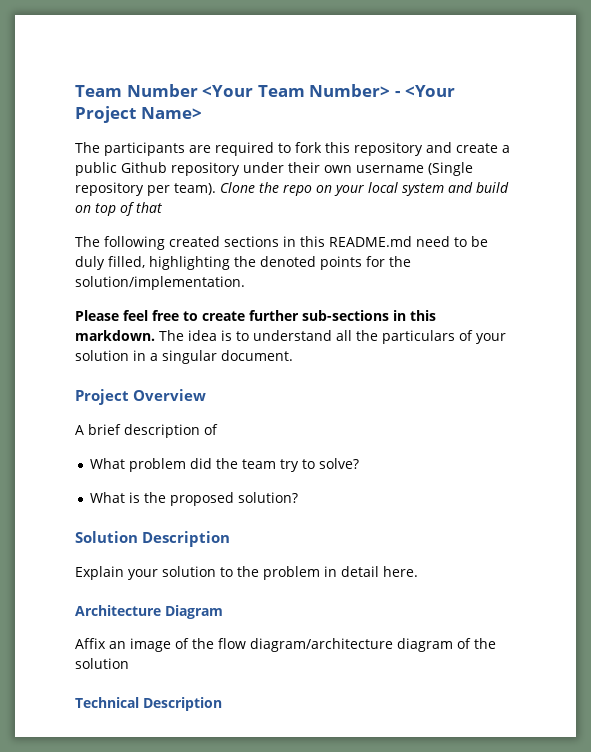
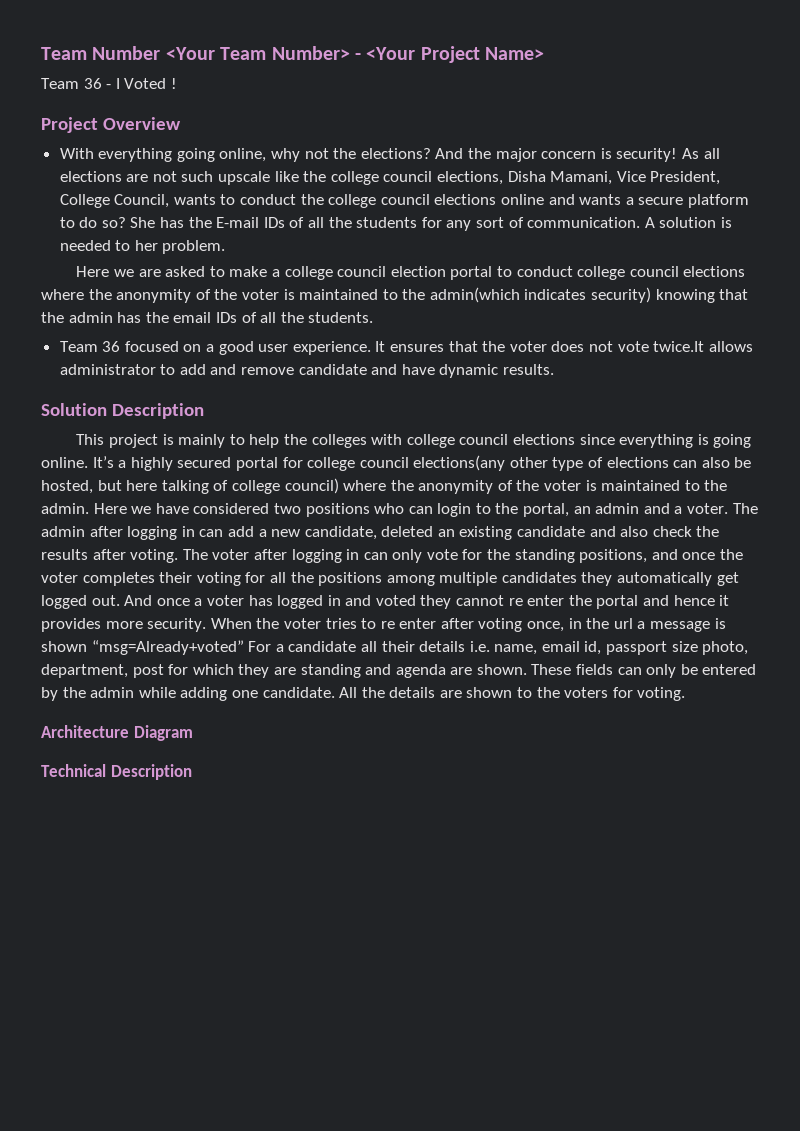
[75,142,510,156] [75,162,473,176] [75,182,509,196] [75,202,162,216] [75,236,488,250] [75,256,411,270] [75,276,245,290] [75,310,436,321] [75,330,506,344] [75,350,293,364] [75,389,207,405] [75,424,218,438] [89,458,359,472] [89,492,298,506] [75,531,231,547] [75,566,418,580] [75,605,223,619] [75,638,496,652] [75,658,129,669] The participants are required to fork this repository and create a public Github repository under their own username (Single repository per team). Clone the repo on your local system and build on top of that // The following created sections in this README.md need to be duly filled, highlighting the denoted points for the solution/implementation. // Please feel free to create further sub-sections in this markdown. The idea is to understand all the particulars of your solution in a singular document. // Project Overview // A brief description of // What problem did the team try to solve? // What is the proposed solution? // Solution Description // Explain your solution to the problem in detail here. // Architecture Diagram // Affix an image of the flow diagram/architecture diagram of the solution -> [41,78,177,89] [41,117,181,133] [59,148,720,162] [59,171,721,185] [59,194,749,208] [59,217,732,231] [59,240,226,254] [76,266,746,280] [41,287,749,303] [41,312,374,323] [59,341,753,355] [59,364,555,378] [41,403,204,419] [76,434,752,448] [41,455,752,471] [41,478,728,494] [41,503,758,517] [41,526,720,540] [41,549,744,563] [41,572,739,586] [41,595,730,609] [41,618,726,632] [41,640,749,655] [41,664,757,678] [41,687,686,701] [41,725,193,741] Team 36 - I Voted ! // Project Overview // With everything going online, why not the elections? And the major concern is security! As all elections are not such upscale like the college council elections, Disha Mamani, Vice President, College Council, wants to conduct the college council elections online and wants a secure platform to do so? She has the E-mail IDs of all the students for any sort of communication. A solution is needed to her problem. // Here we are asked to make a college council election portal to conduct college council elections where the anonymity of the voter is maintained to the admin(which indicates security) knowing that the admin has the email IDs of all the students. // Team 36 focused on a good user experience. It ensures that the voter does not vote twice.It allows administrator to add and remove candidate and have dynamic results. // Solution Description // This project is mainly to help the colleges with college council elections since everything is going online. It’s a highly secured portal for college council elections(any other type of elections can also be hosted, but here talking of college council) where the anonymity of the voter is maintained to the admin. Here we have considered two positions who can login to the portal, an admin and a voter. The admin after logging in can add a new candidate, deleted an existing candidate and also check the results after voting. The voter after logging in can only vote for the standing positions, and once the voter completes their voting for all the positions among multiple candidates they automatically get logged out. And once a voter has logged in and voted they cannot re enter the portal and hence it provides more security. When the voter tries to re enter after voting once, in the url a message is shown “msg=Already+voted” For a candidate all their details i.e. name, email id, passport size photo, department, post for which they are standing and agenda are shown. These fields can only be entered by the admin while adding one candidate. All the details are shown to the voters for voting. // Architecture Diagram

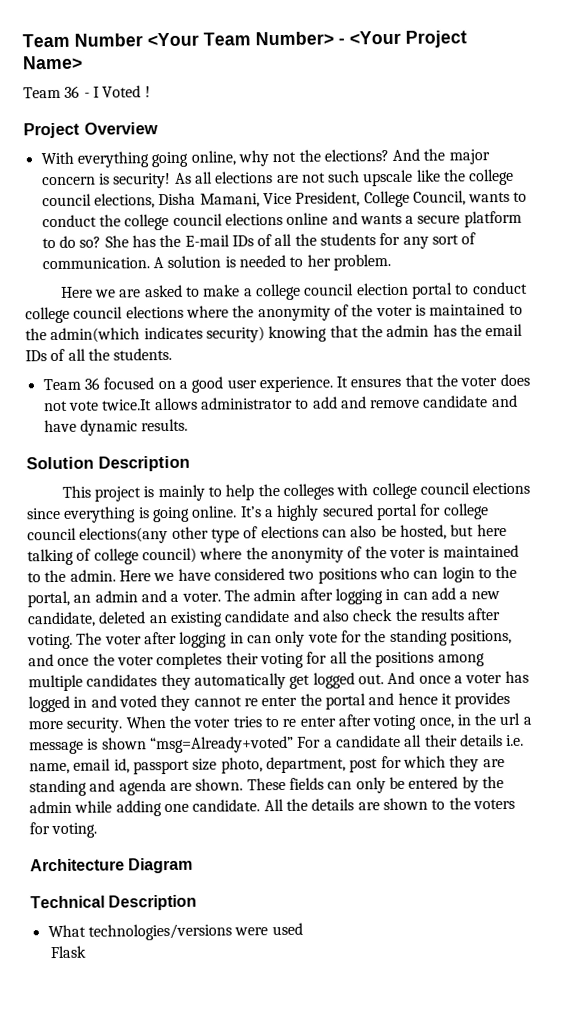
(192, 772) none -> [47,922,303,941] [50,945,87,959] // What technologies/versions were used // Flask

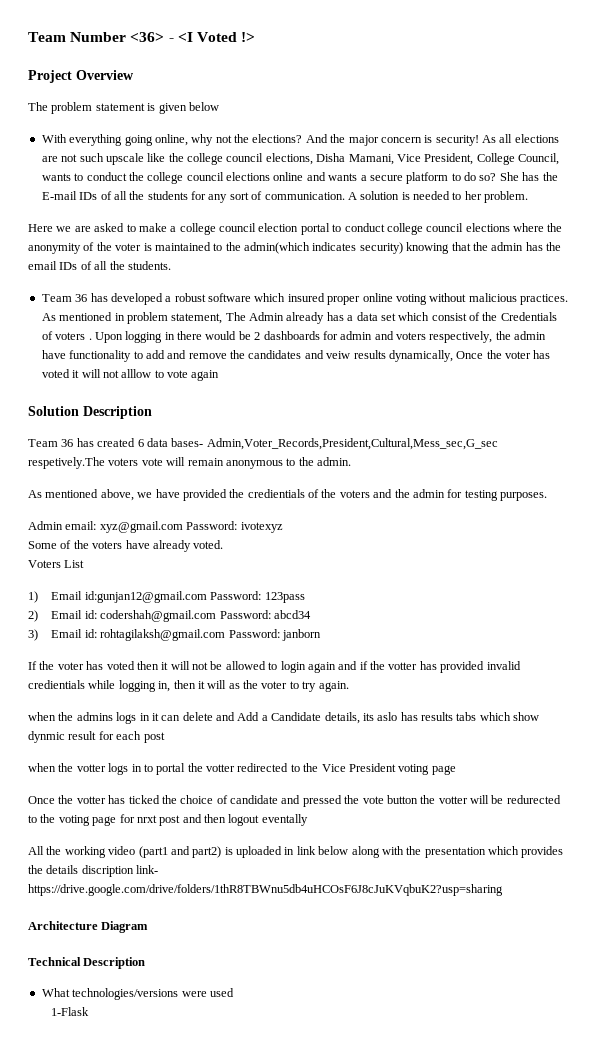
[147,30,467,48] [22,55,83,70] [23,85,151,99] [23,122,158,139] <Your Team Number> - <Your Project Name> // Team 36 - I Voted ! // Project Overview -> [130,32,256,42] [28,70,134,83] [28,102,219,114] <36> - <I Voted !> // Project Overview // The problem statement is given below
[103,373,530,393] [43,394,518,412] [43,418,189,436] [26,455,190,472] [61,481,531,502] [26,503,489,523] [27,523,507,544] [27,544,519,566] [27,565,518,584] [27,587,501,608] [27,608,502,628] [27,629,512,650] [28,651,485,670] [28,670,529,692] [28,691,511,713] [28,712,532,733] [29,734,525,755] [29,755,505,775] [29,776,504,797] [29,797,515,817] [29,822,98,839] focused on a good user experience. It ensures that the voter does not vote twice.It allows administrator to add and remove candidate and have dynamic results. // Solution Description // This project is mainly to help the colleges with college council elections since everything is going online. It’s a highly secured portal for college council elections(any other type of elections can also be hosted, but here talking of college council) where the anonymity of the voter is maintained to the admin. Here we have considered two positions who can login to the portal, an admin and a voter. The admin after logging in can add a new candidate, deleted an existing candidate and also check the results after voting. The voter after logging in can only vote for the standing positions, and once the voter completes their voting for all the positions among multiple candidates they automatically get logged out. And once a voter has logged in and voted they cannot re enter the portal and hence it provides more security. When the voter tries to re enter after voting once, in the url a message is shown “msg=Already+voted” For a candidate all their details i.e. name, email id, passport size photo, department, post for which they are standing and agenda are shown. These fields can only be entered by the admin while adding one candidate. All the details are shown to the voters for voting. -> [90,293,568,305] [41,312,557,324] [41,331,547,343] [41,350,551,362] [41,369,220,381] [28,406,152,419] [28,438,498,450] [28,457,351,469] [28,489,547,501] [28,521,283,533] [28,540,224,552] [28,560,85,568] [28,591,305,603] [28,610,311,622] [28,629,321,641] [28,661,521,673] [28,680,349,692] [28,712,540,724] [28,731,165,743] [28,763,456,775] [28,795,561,807] [28,814,308,826] [28,846,564,858] [28,865,159,877] [28,884,503,896] has developed a robust software which insured proper online voting without malicious practices. As mentioned in problem statement, The Admin already has a data set which consist of the Credentials of voters . Upon logging in there would be 2 dashboards for admin and voters respectively, the admin have functionality to add and remove the candidates and veiw results dynamically, Once the voter has voted it will not alllow to vote again // Solution Description // Team 36 has created 6 data bases- Admin,Voter_Records,President,Cultural,Mess_sec,G_sec respetively.The voters vote will remain anonymous to the admin. // As mentioned above, we have provided the credientials of the voters and the admin for testing purposes. // Admin email: xyz@gmail.com Password: ivotexyz // Some of the voters have already voted. // Voters List // 1) Email id:gunjan12@gmail.com Password: 123pass // 2) Email id: codershah@gmail.com Password: abcd34 // 3) Email id: rohtagilaksh@gmail.com Password: janborn // If the voter has voted then it will not be allowed to login again and if the votter has provided invalid credientials while logging in, then it will as the voter to try again. // when the admins logs in it can delete and Add a Candidate details, its aslo has results tabs which show dynmic result for each post // when the votter logs in to portal the votter redirected to the Vice President voting page // Once the votter has ticked the choice of candidate and pressed the vote button the votter will be redurected to the voting page for nrxt post and then logout eventally // All the working video (part1 and part2) is uploaded in link below along with the presentation which provides the details discription link- https://drive.google.com/drive/folders/1thR8TBWnu5db4uHCOsF6J8cJuKVqbuK2?usp=sharing
[50,945,87,959] Flask -> [51,1007,90,1016] 1-Flask

